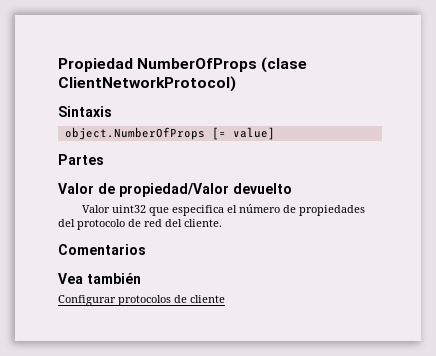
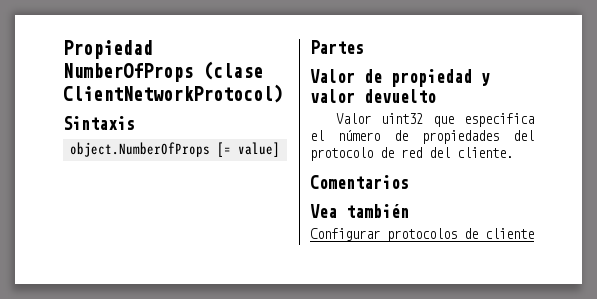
[119,183,229,197] propiedad/Valor -> [391,69,490,87] [310,89,355,103] propiedad y valor

